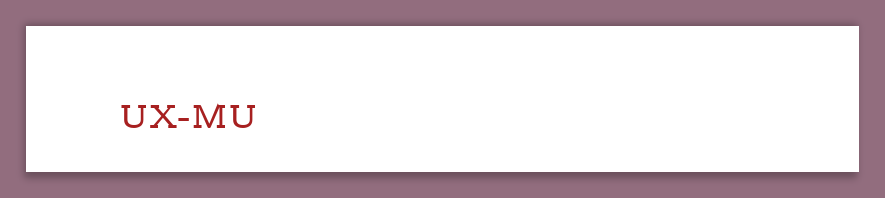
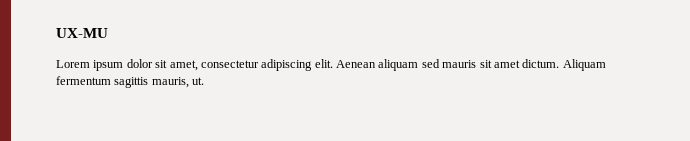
(258, 115) none -> [56,59,606,71] [56,76,205,88] // Lorem ipsum dolor sit amet, consectetur adipiscing elit. Aenean aliquam sed mauris sit amet dictum. Aliquam fermentum sagittis mauris, ut.

